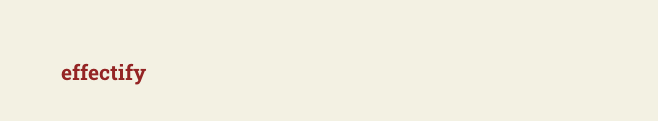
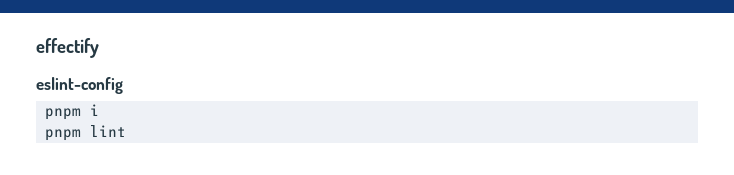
(147, 74) none -> [36,77,123,94] [44,104,99,120] [44,125,126,141] // eslint-config // pnpm i // pnpm lint

